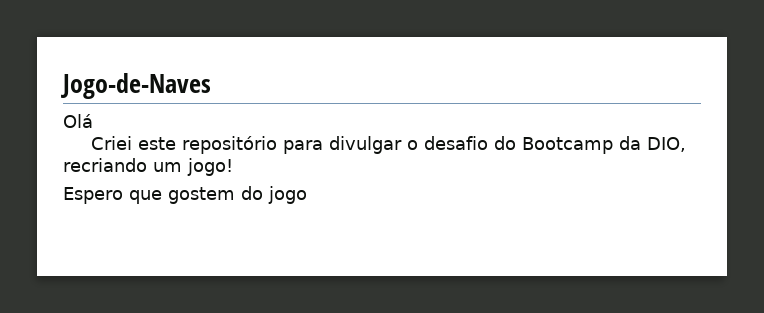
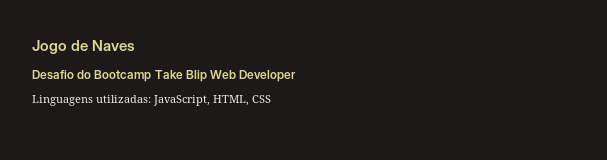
[61,73,211,99] [63,114,93,128] [91,136,687,154] [63,158,233,176] [63,186,307,204] Jogo-de-Naves // Olá // Criei este repositório para divulgar o desafio do Bootcamp da DIO, recriando um jogo! // Espero que gostem do jogo -> [32,40,136,54] [32,70,297,82] [32,95,271,106] Jogo de Naves // Desafio do Bootcamp Take Blip Web Developer // Linguagens utilizadas: JavaScript, HTML, CSS

